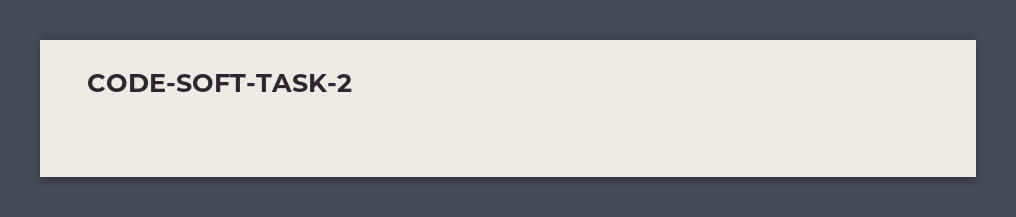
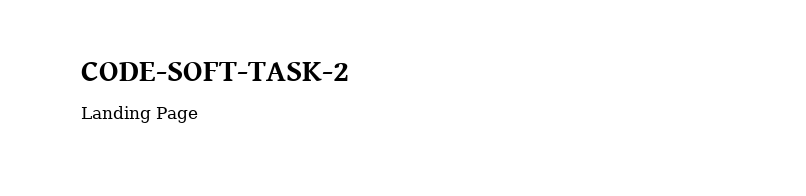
(352, 83) none -> [81,106,198,123] // Landing Page

